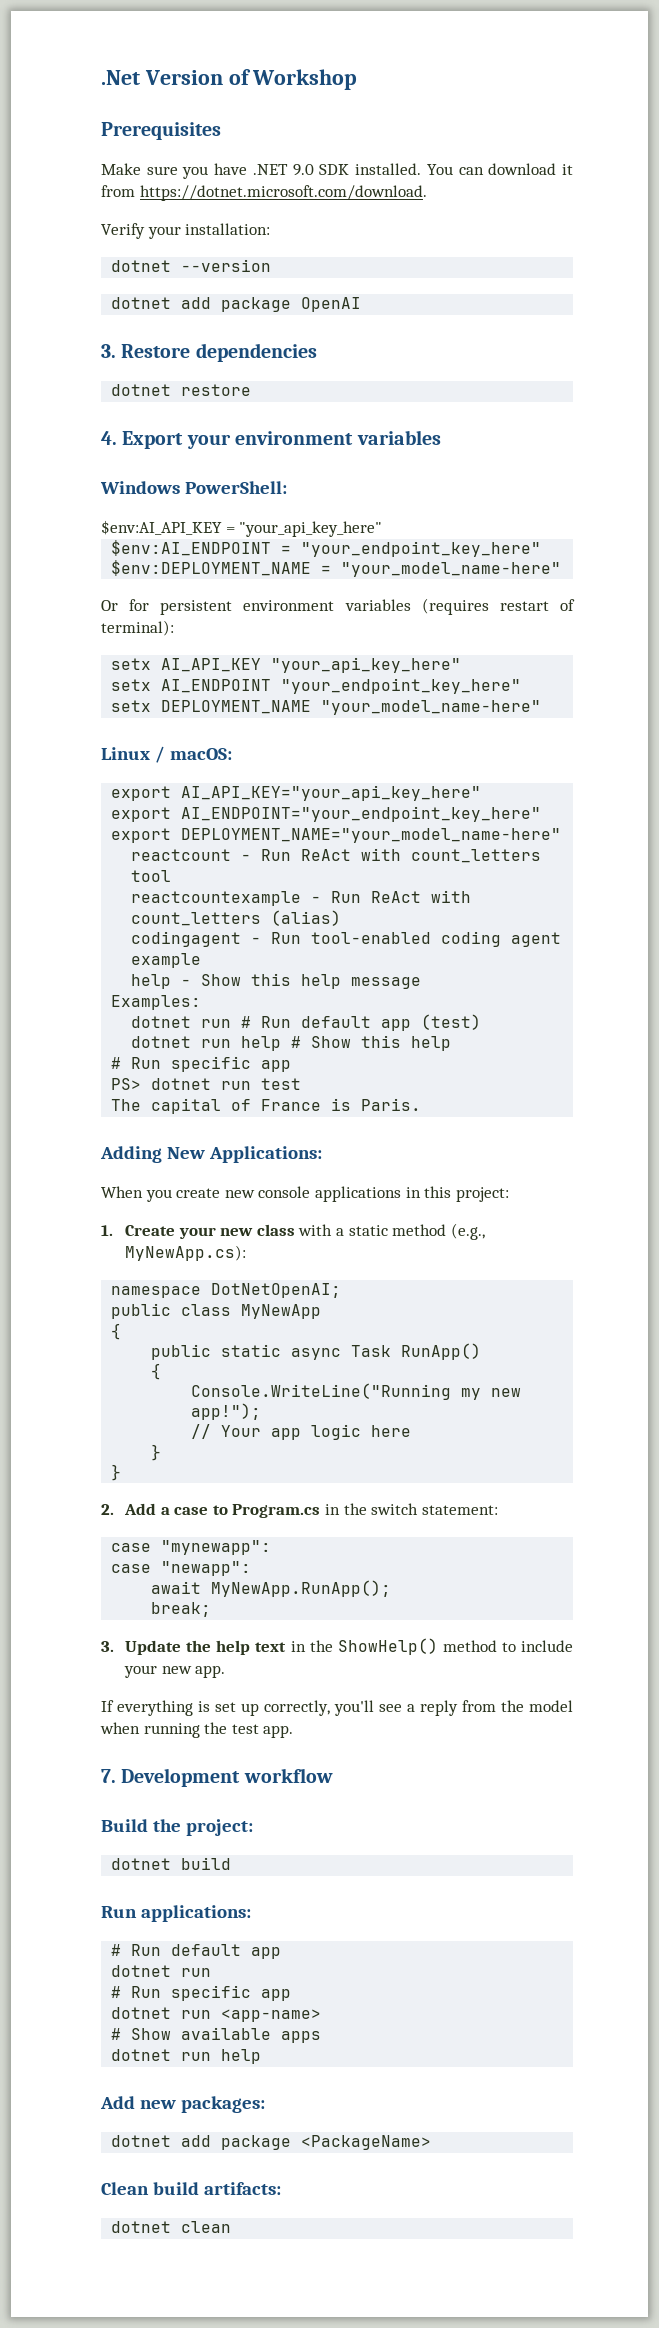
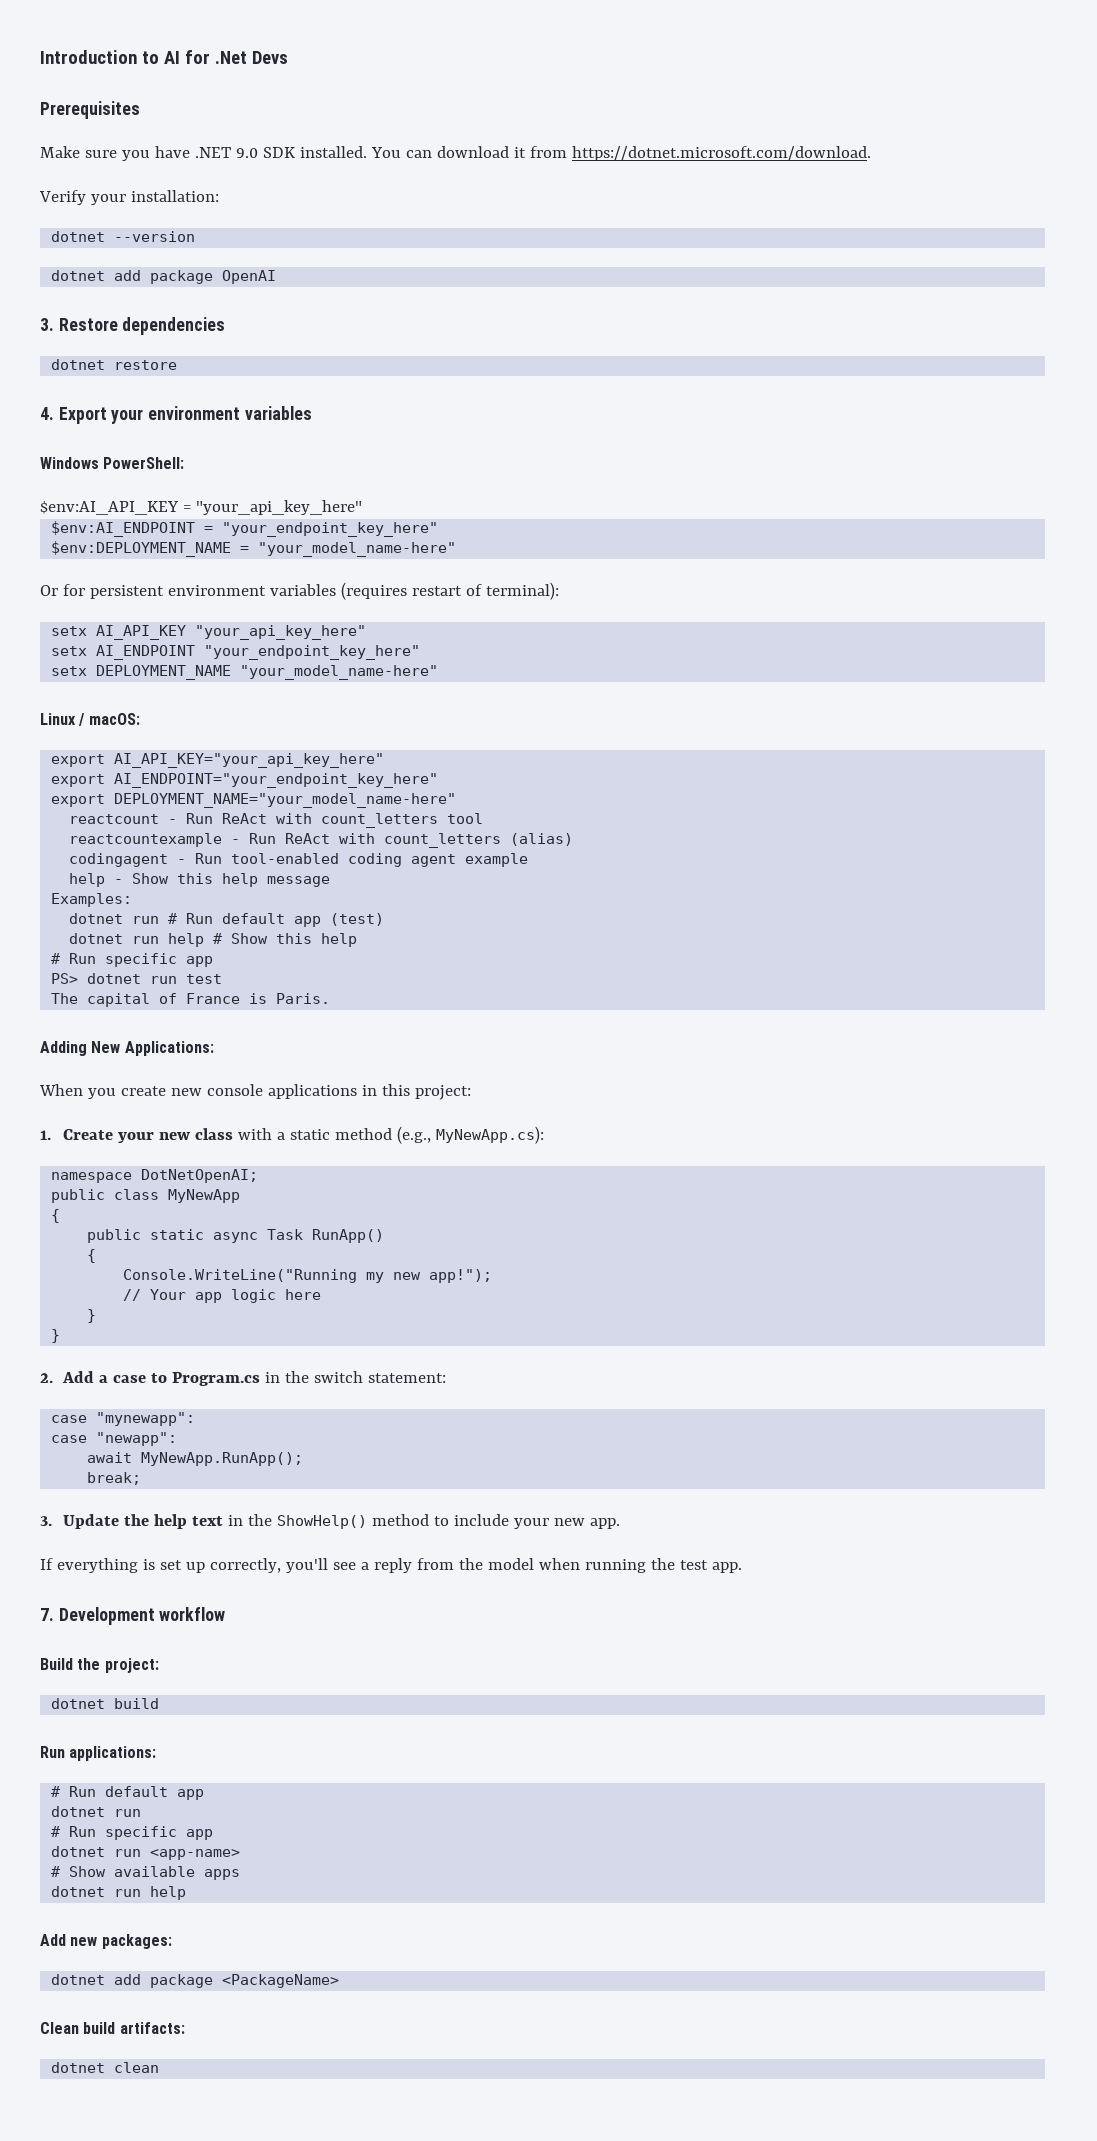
[101,69,358,90] .Net Version of Workshop -> [40,50,288,64] Introduction to AI for .Net Devs

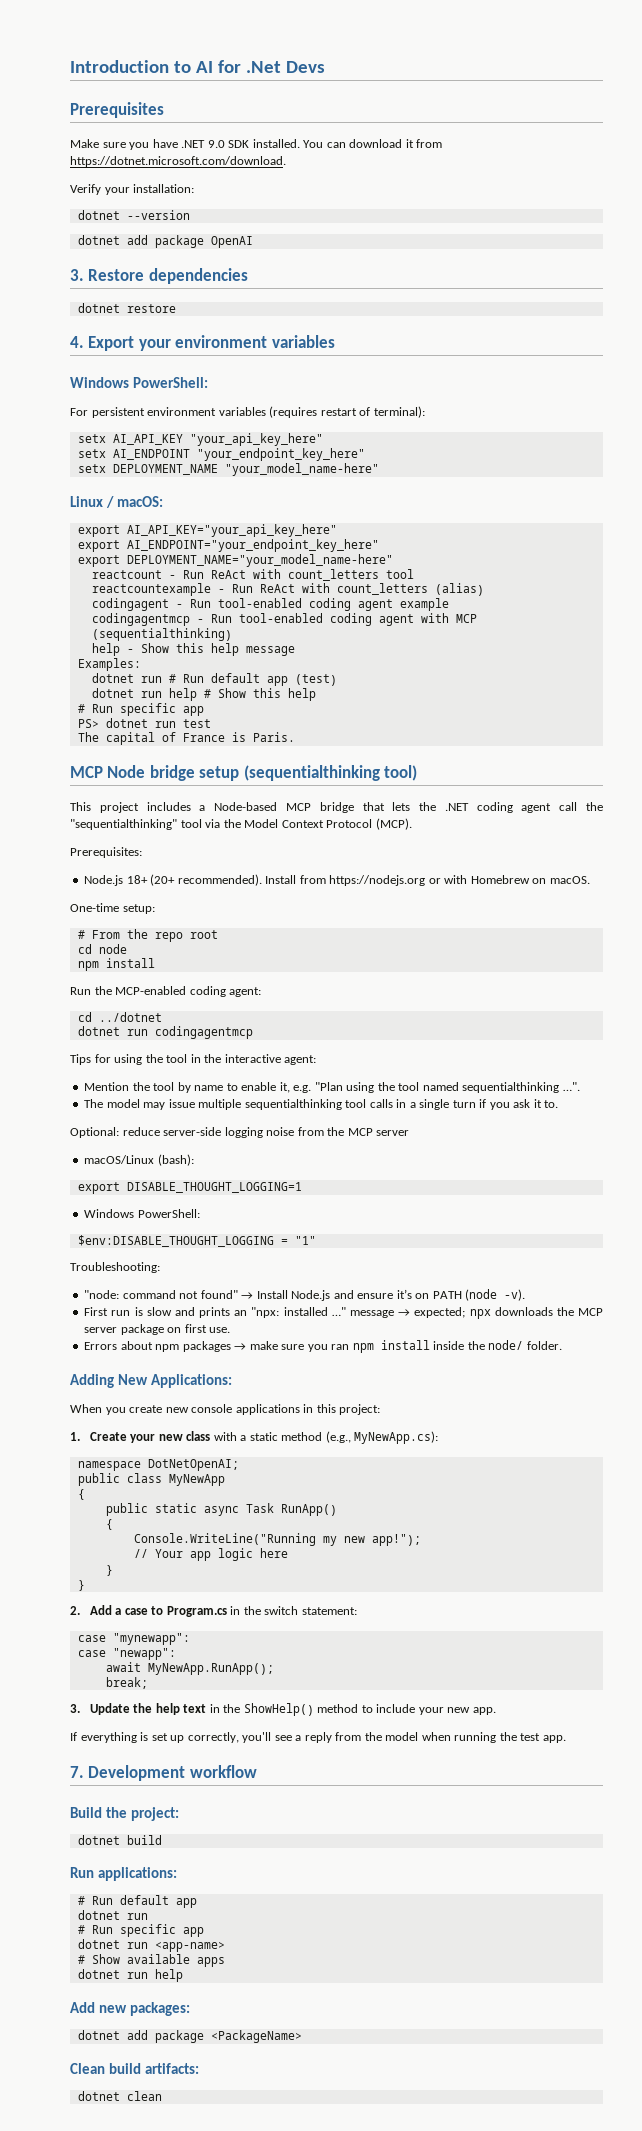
[40,500,362,515] [51,521,439,537] [51,541,457,557] [40,584,85,596] $env:AI_API_KEY = "your_api_key_here" // $env:AI_ENDPOINT = "your_endpoint_key_here" // $env:DEPLOYMENT_NAME = "your_model_name-here" // Or for -> [70,408,88,416] For
(529, 860) none -> [91,613,477,626] [91,628,232,641] // codingagentmcp - Run tool-enabled coding agent with MCP (sequentialthinking)
(331, 998) none -> [70,765,418,781] [70,802,603,813] [70,818,412,830] [70,847,142,858] [84,874,590,886] [70,903,155,914] [77,929,218,942] [77,944,127,954] [77,958,155,971] [70,986,262,997] [77,1012,162,1022] [77,1026,253,1039] [70,1054,317,1065] [84,1082,580,1093] [84,1099,559,1110] [70,1127,410,1138] [84,1154,194,1166] [77,1182,302,1194] [84,1209,200,1218] [77,1235,316,1247] [70,1262,160,1273] [84,1289,526,1301] [84,1307,603,1319] [84,1324,231,1335] [84,1340,562,1353] // MCP Node bridge setup (sequentialthinking tool) // This project includes a Node-based MCP bridge that lets the .NET coding agent call the "sequentialthinking" tool via the Model Context Protocol (MCP). // Prerequisites: // Node.js 18+ (20+ recommended). Install from https://nodejs.org or with Homebrew on macOS. // One-time setup: // # From the repo root // cd node // npm install // Run the MCP-enabled coding agent: // cd ../dotnet // dotnet run codingagentmcp // Tips for using the tool in the interactive agent: // Mention the tool by name to enable it, e.g. "Plan using the tool named sequentialthinking …". // The model may issue multiple sequentialthinking tool calls in a single turn if you ask it to. // Optional: reduce server-side logging noise from the MCP server // macOS/Linux (bash): // export DISABLE_THOUGHT_LOGGING=1 // Windows PowerShell: // $env:DISABLE_THOUGHT_LOGGING = "1" // Troubleshooting: // "node: command not found" → Install Node.js and ensure it’s on PATH (node -v). // First run is slow and prints an "npx: installed …" message → expected; npx downloads the MCP server package on first use. // Errors about npm packages → make sure you ran npm install inside the node/ folder.

